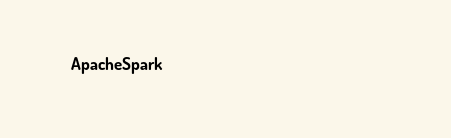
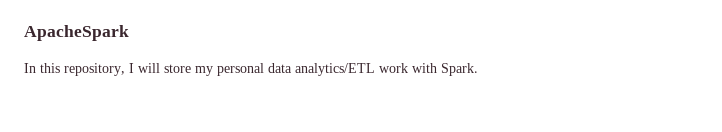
(163, 65) none -> [24,63,478,76] // In this repository, I will store my personal data analytics/ETL work with Spark.

